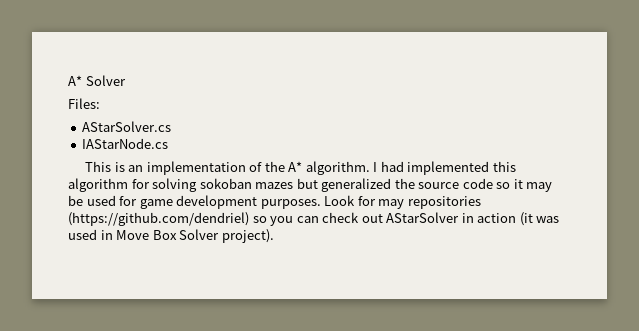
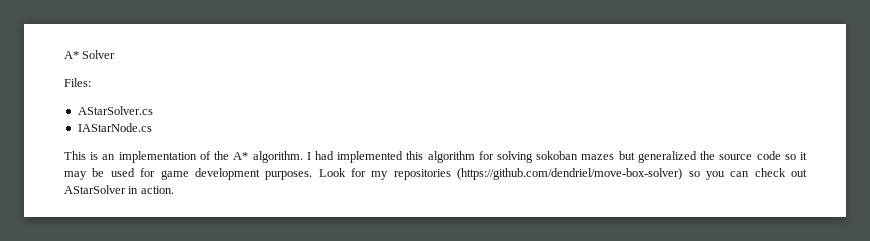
[378,196,481,209] [68,212,249,226] may repositories (https://github.com/dendriel) -> [371,168,683,180] my repositories (https://github.com/dendriel/move-box-solver)
[477,212,560,226] [68,229,274,243] action (it was used in Move Box Solver project). -> [140,186,174,194] action.

